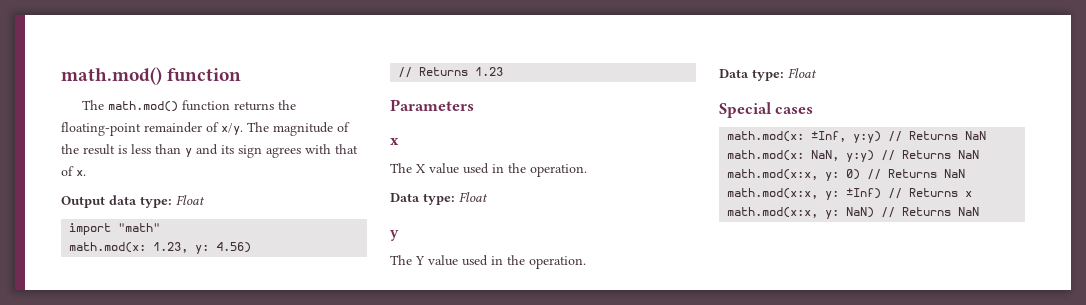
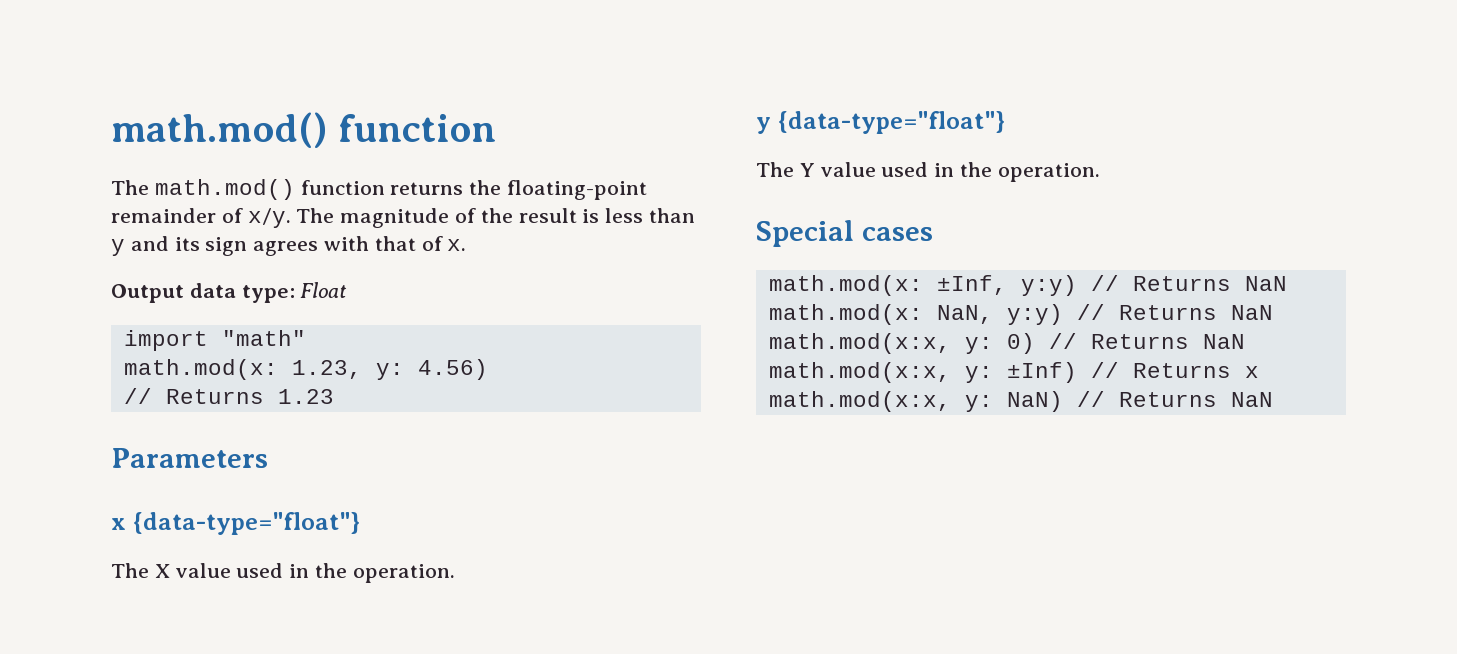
(399, 141) none -> [132,512,360,535] {data-type="float"}
[390,192,488,205] [390,230,399,241] // Data type: Float // y -> [756,111,1005,134] // y {data-type="float"}
[719,68,817,81] // Data type: Float -> (1100, 172) none

